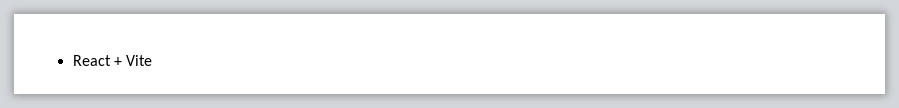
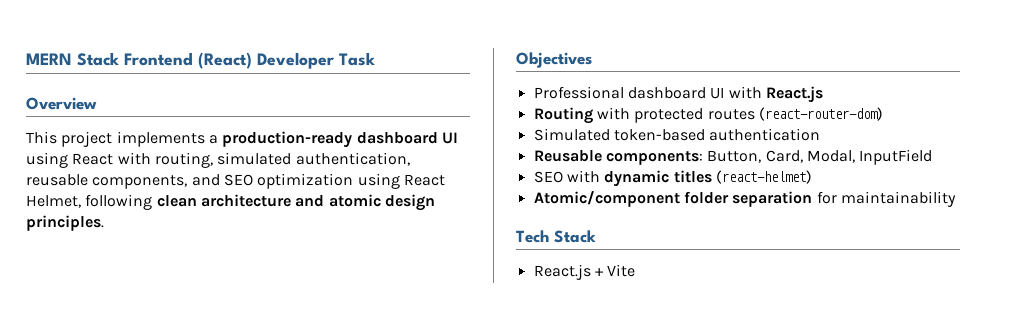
[72,55,111,66] React -> [26,52,375,69] [26,97,97,110] [26,131,458,148] [26,152,410,168] [26,173,445,189] [26,194,435,211] [26,215,104,231] [516,52,592,68] [533,86,823,103] [533,107,883,124] [533,128,821,141] [533,149,933,165] [533,170,812,187] [533,191,956,207] [516,230,596,243] [533,264,591,280] MERN Stack Frontend (React) Developer Task // Overview // This project implements a production-ready dashboard UI using React with routing, simulated authentication, reusable components, and SEO optimization using React Helmet, following clean architecture and atomic design principles. // Objectives // Professional dashboard UI with React.js // Routing with protected routes (react-router-dom) // Simulated token-based authentication // Reusable components: Button, Card, Modal, InputField // SEO with dynamic titles (react-helmet) // Atomic/component folder separation for maintainability // Tech Stack // React.js

